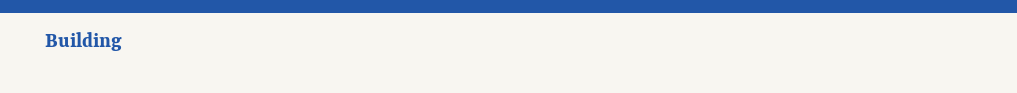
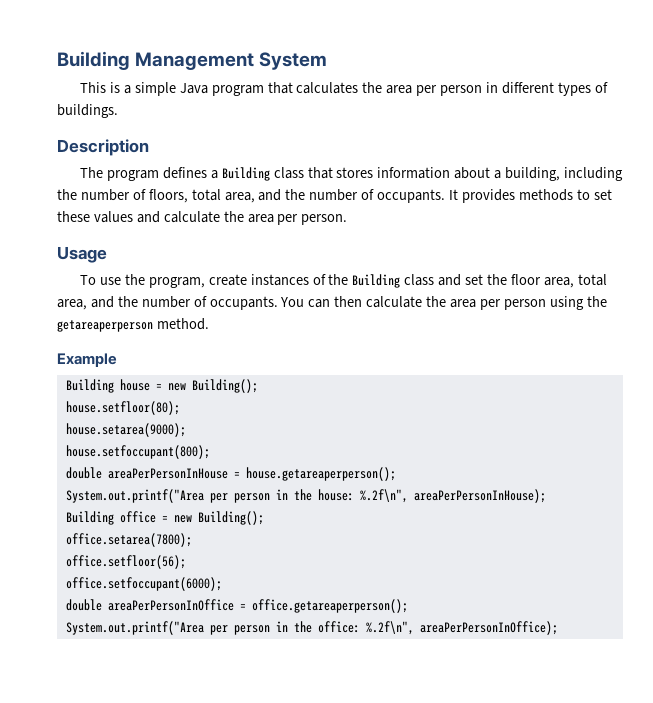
[45,32,122,51] Building -> [57,51,328,70] [80,82,608,96] [57,104,118,118] [57,139,149,156] [80,167,623,181] [57,189,612,203] [57,211,348,225] [57,246,107,263] [80,274,607,288] [57,296,607,310] [57,318,209,332] [57,353,117,367] [65,379,258,393] [65,401,180,415] [65,423,186,437] [65,445,210,459] [65,467,396,481] [65,489,546,503] [65,511,264,525] [65,533,192,547] [65,555,186,569] [65,577,222,591] [65,599,408,613] [65,621,558,635] Building Management System // This is a simple Java program that calculates the area per person in different types of buildings. // Description // The program defines a Building class that stores information about a building, including the number of floors, total area, and the number of occupants. It provides methods to set these values and calculate the area per person. // Usage // To use the program, create instances of the Building class and set the floor area, total area, and the number of occupants. You can then calculate the area per person using the getareaperperson method. // Example // Building house = new Building(); // house.setfloor(80); // house.setarea(9000); // house.setfoccupant(800); // double areaPerPersonInHouse = house.getareaperperson(); // System.out.printf("Area per person in the house: %.2f\n", areaPerPersonInHouse); // Building office = new Building(); // office.setarea(7800); // office.setfloor(56); // office.setfoccupant(6000); // double areaPerPersonInOffice = office.getareaperperson(); // System.out.printf("Area per person in the office: %.2f\n", areaPerPersonInOffice);

